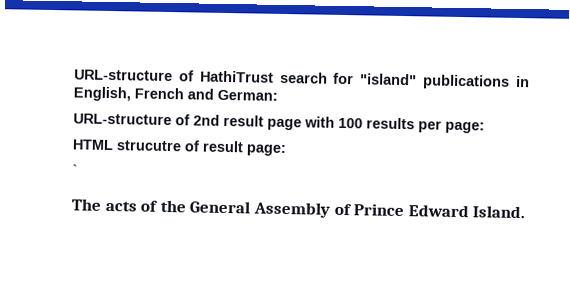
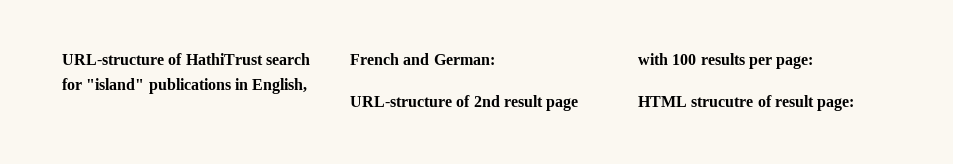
[72,164,78,176] [71,198,526,219] // ` // The acts of the General Assembly of Prince Edward Island. -> (855, 104) none

